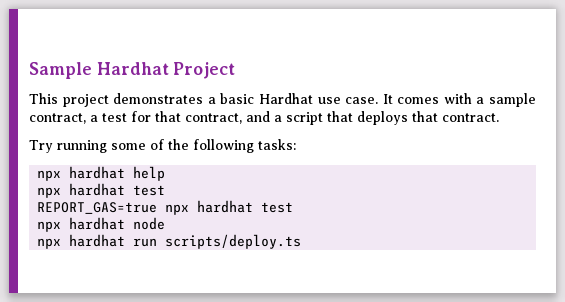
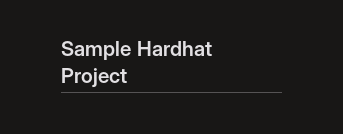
[29,93,536,107] [29,111,499,125] [29,139,296,153] [37,166,166,181] [37,183,166,198] [37,200,294,215] [37,217,166,232] [37,234,302,249] // This project demonstrates a basic Hardhat use case. It comes with a sample contract, a test for that contract, and a script that deploys that contract. // Try running some of the following tasks: // npx hardhat help // npx hardhat test // REPORT_GAS=true npx hardhat test // npx hardhat node // npx hardhat run scripts/deploy.ts -> (127, 78) none

